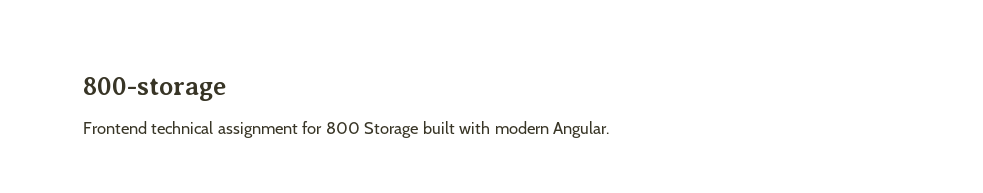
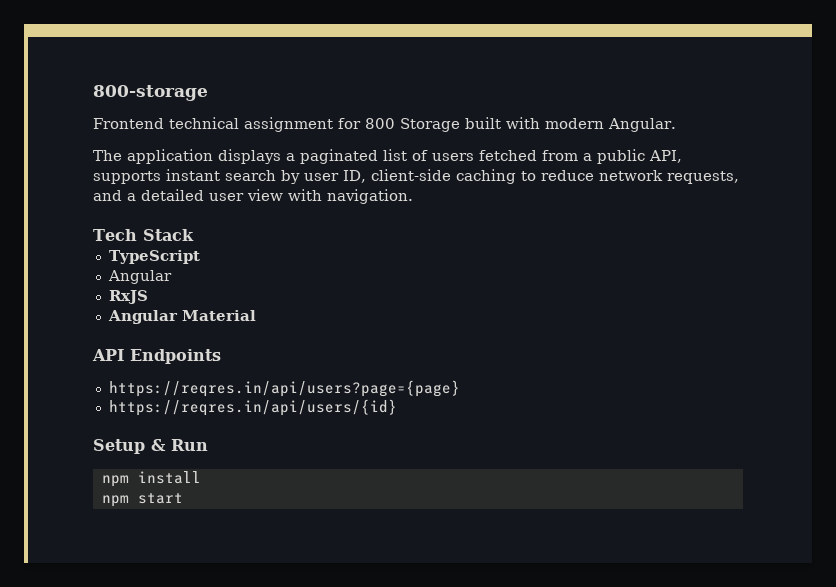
(610, 129) none -> [93,149,682,164] [93,169,739,184] [93,189,413,204] [93,229,194,241] [108,250,200,264] [107,270,172,284] [108,290,148,304] [107,310,256,324] [92,349,221,364] [108,380,460,397] [108,399,397,416] [93,439,208,454] [101,471,201,487] [101,493,183,507] // The application displays a paginated list of users fetched from a public API, supports instant search by user ID, client-side caching to reduce network requests, and a detailed user view with navigation. // Tech Stack // TypeScript // Angular // RxJS // Angular Material // API Endpoints // https://reqres.in/api/users?page={page} // https://reqres.in/api/users/{id} // Setup & Run // npm install // npm start

